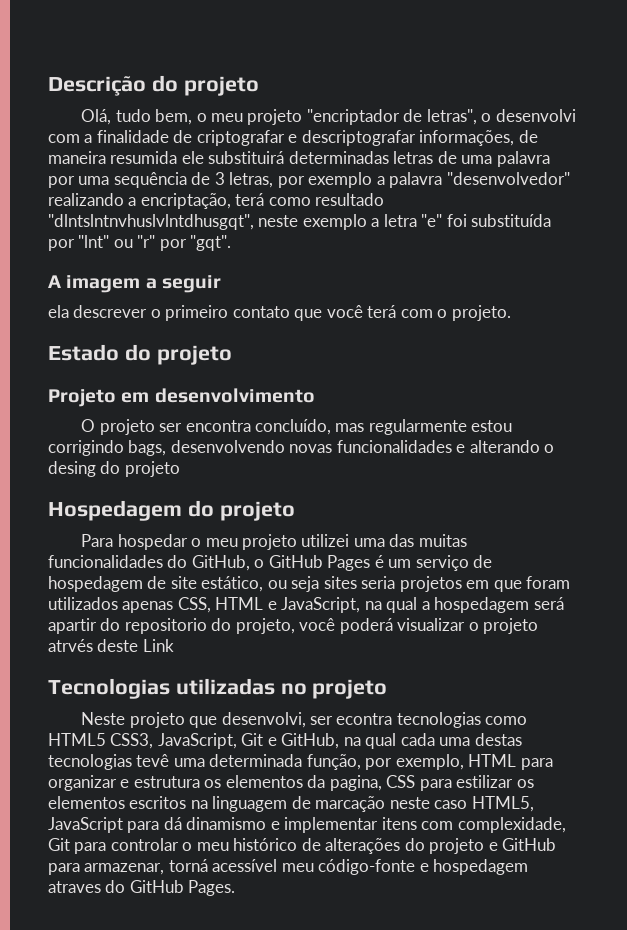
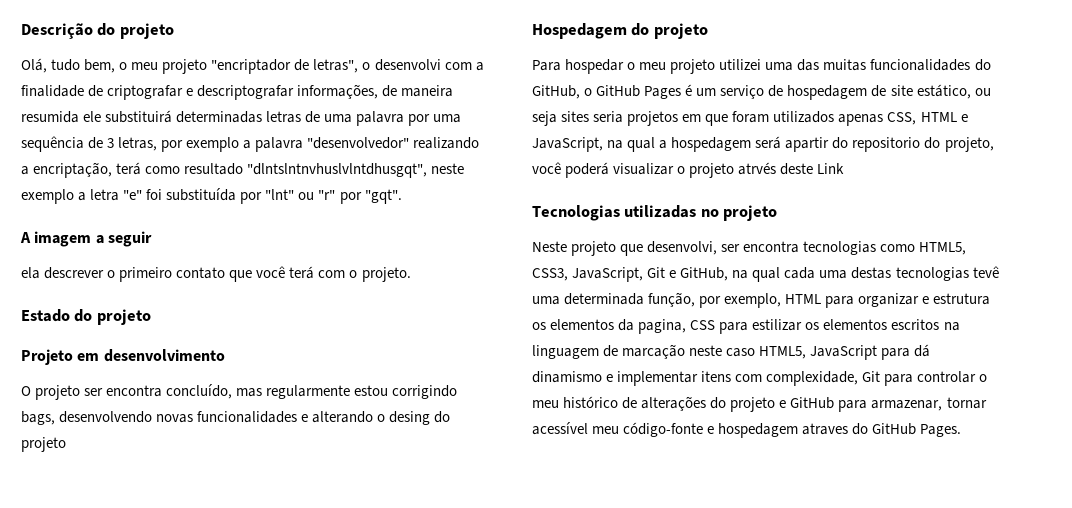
[336,713,393,725] econtra -> [743,241,800,253] encontra
[48,733,106,746] HTML5 -> [919,242,967,255] HTML5,
[168,859,208,872] torná -> [946,397,987,409] tornar

